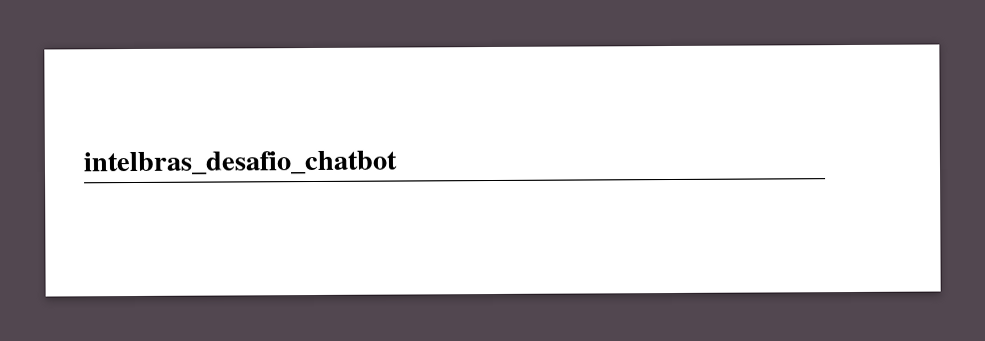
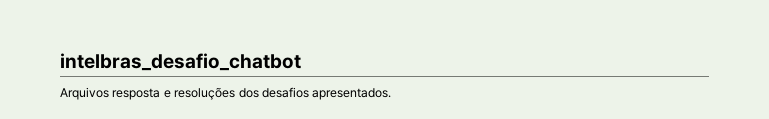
(398, 163) none -> [60,87,392,100] // Arquivos resposta e resoluções dos desafios apresentados.

